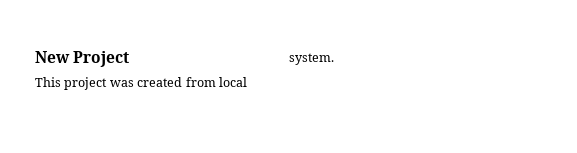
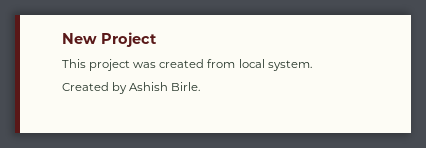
(334, 59) none -> [62,82,201,94] // Created by Ashish Birle.

